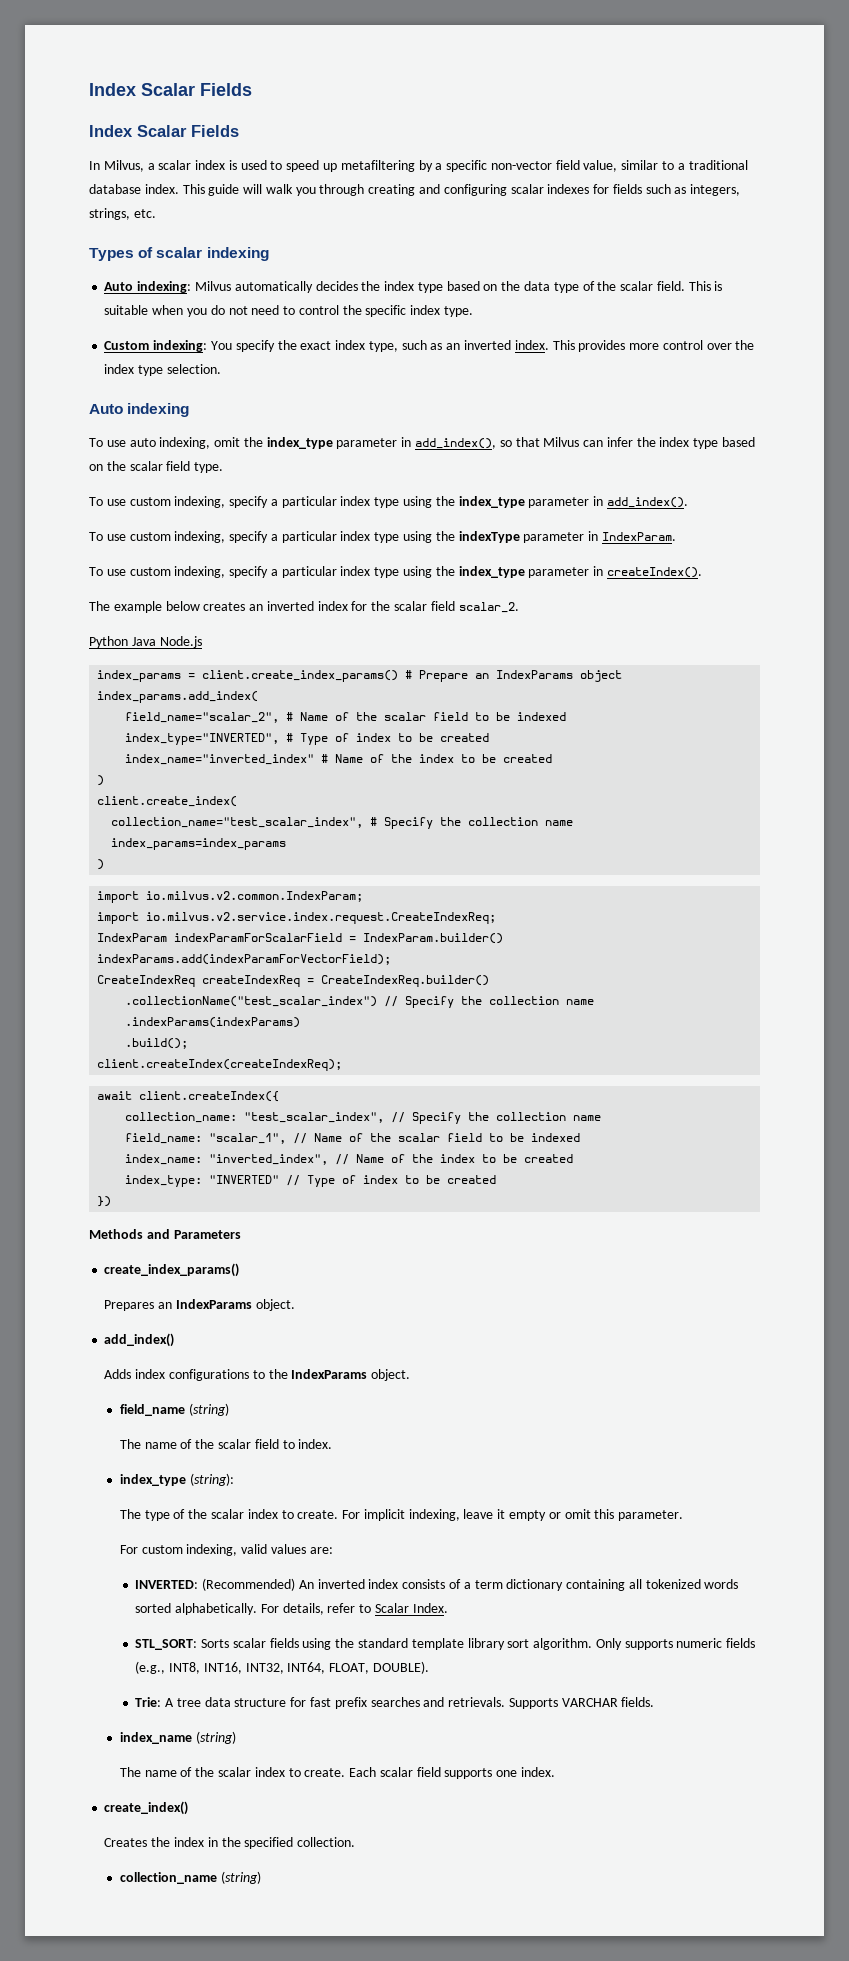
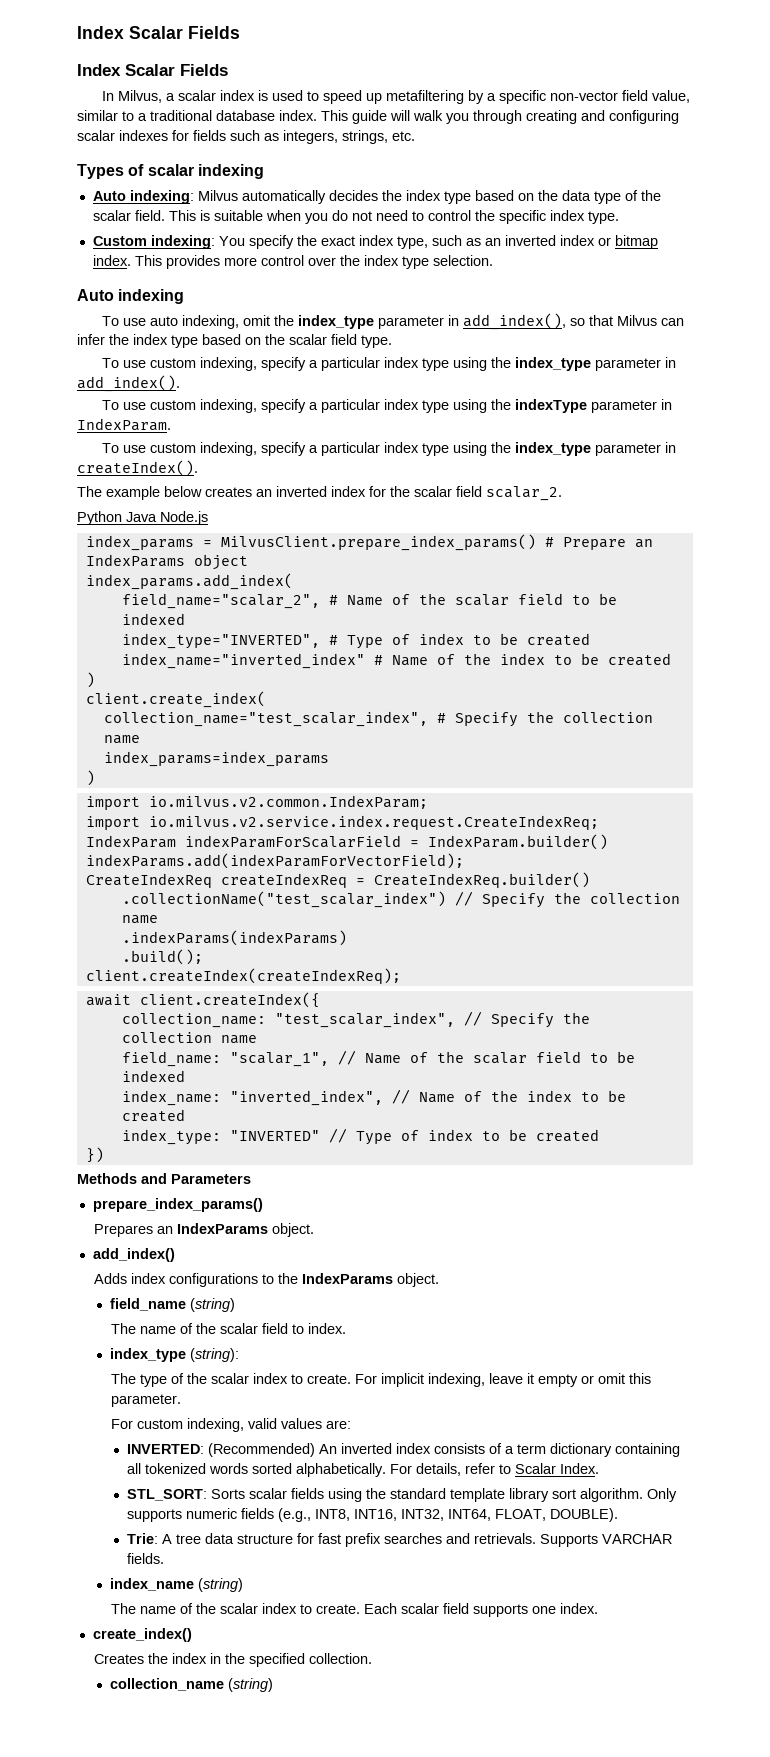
(511, 345) none -> [559,235,658,249] index or bitmap
[202,670,399,682] client.create_index_params() -> [220,534,536,551] MilvusClient.prepare_index_params()
[104,1263,240,1277] create_index_params() -> [92,1198,263,1212] prepare_index_params()

